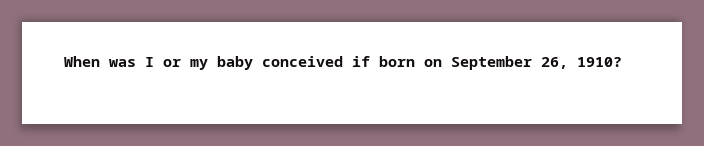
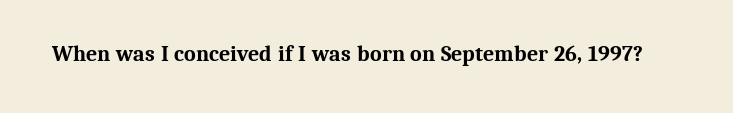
[163,56,370,70] or my baby conceived if -> [174,45,351,61] conceived if I was
[577,57,622,67] 1910? -> [587,45,643,61] 1997?

